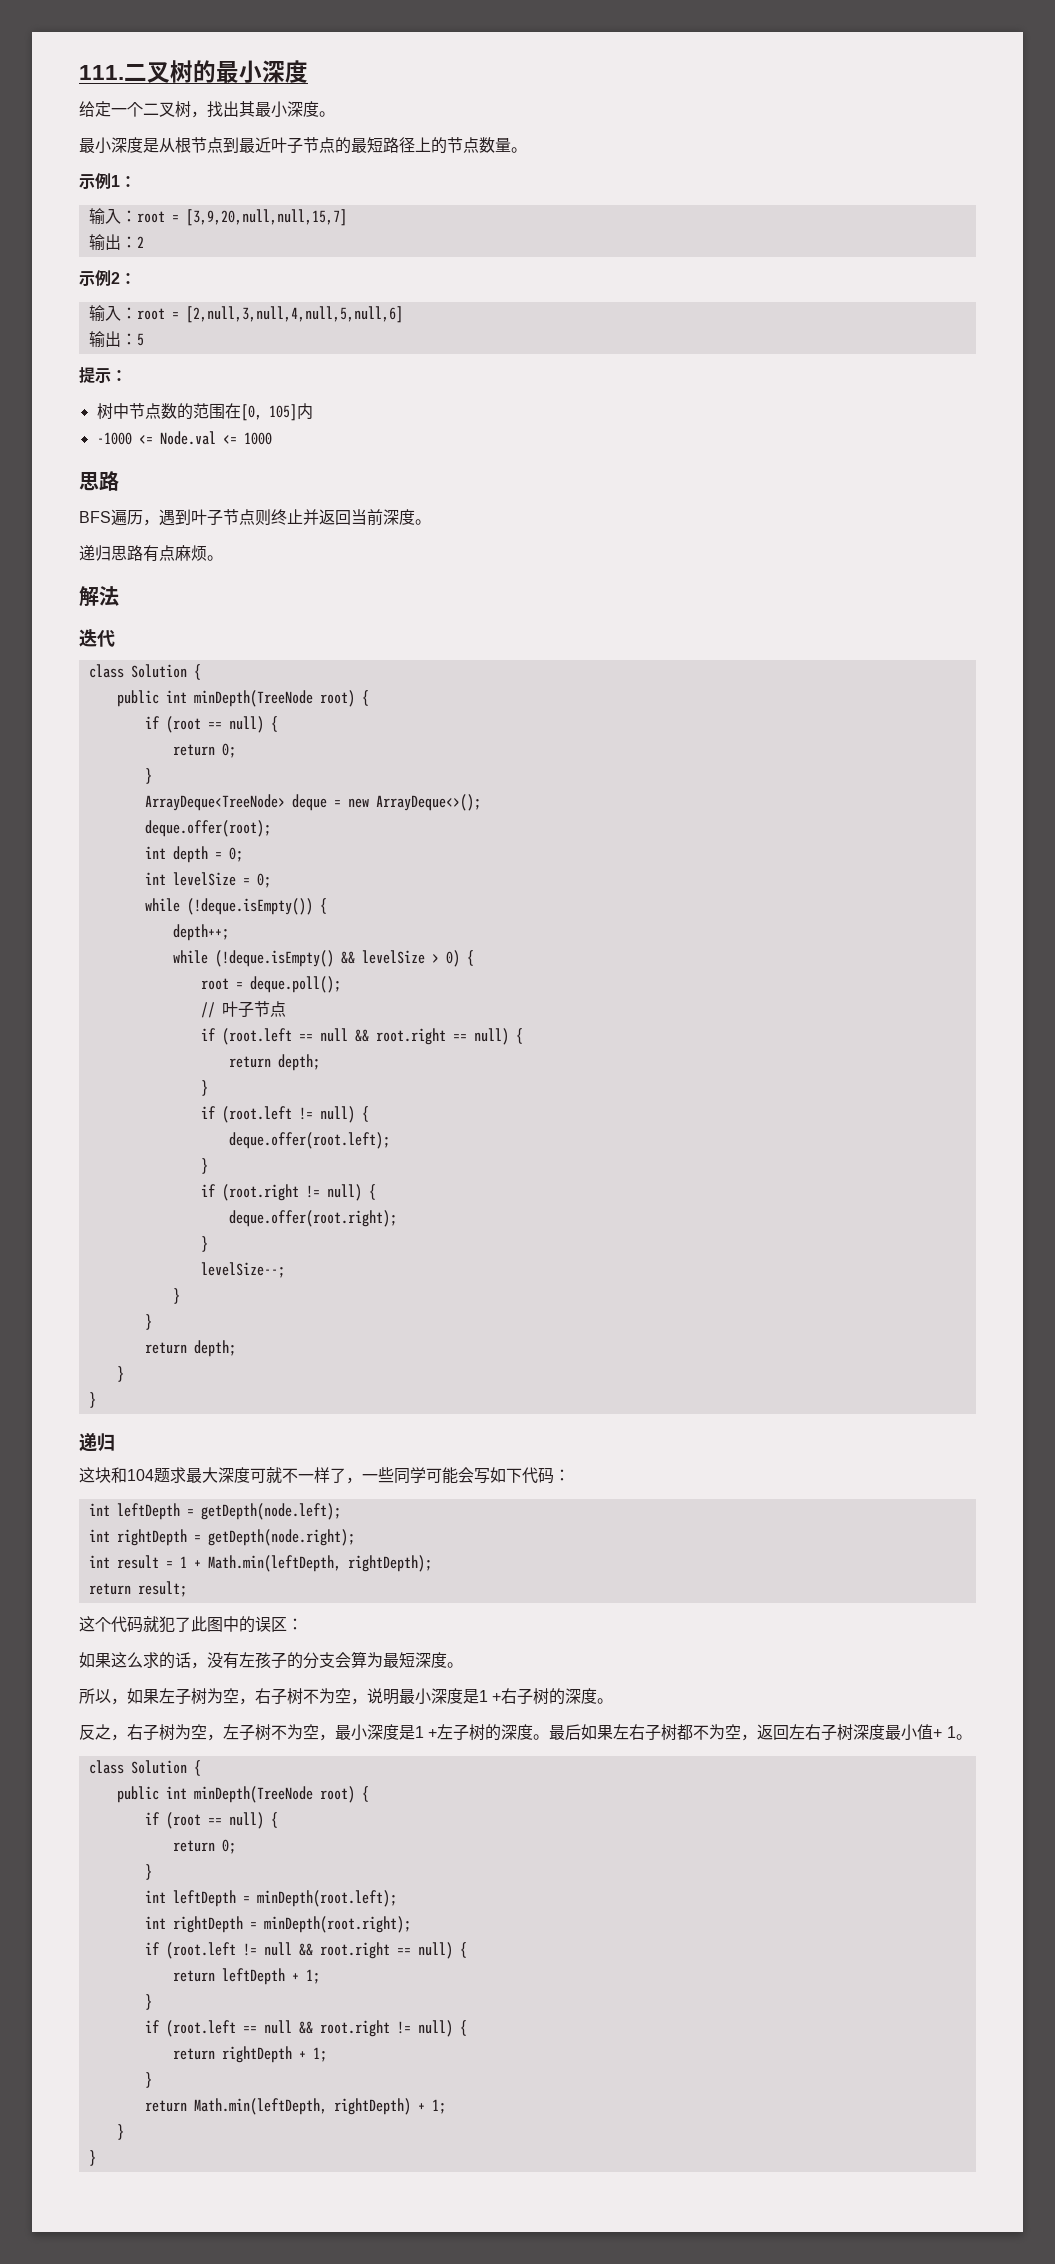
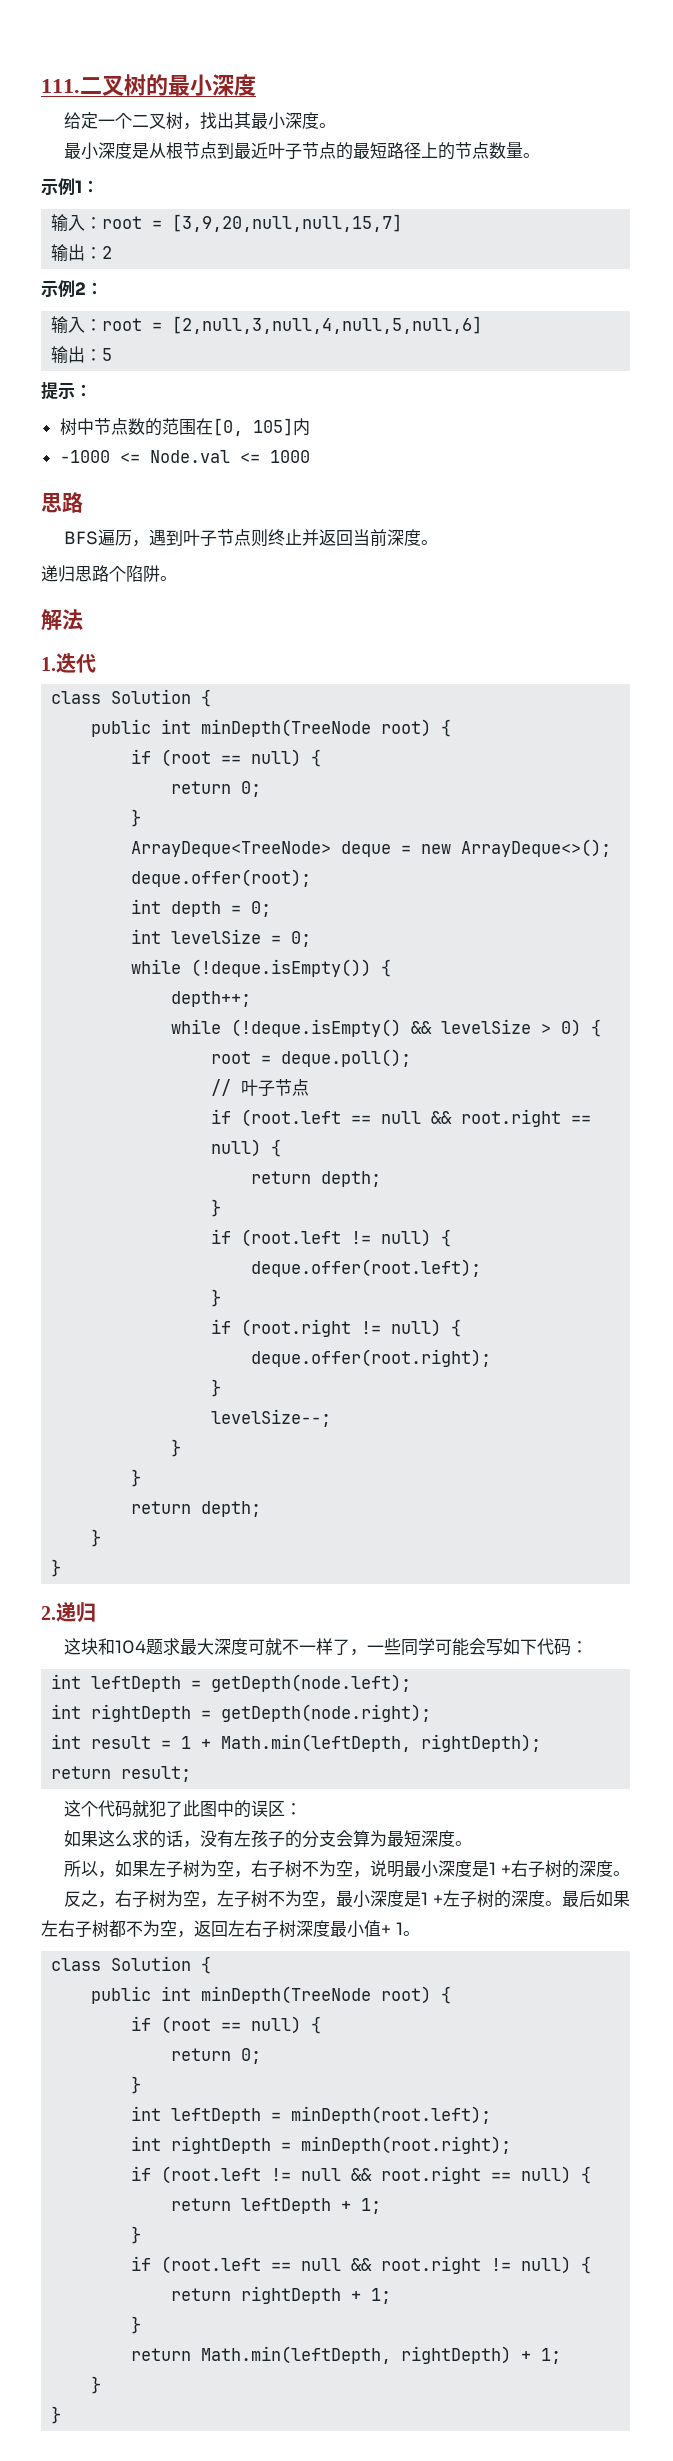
[143,545,207,562] 有点麻烦 -> [109,565,160,582] 个陷阱
(119, 596) none -> [41,657,56,671] 1.
(96, 1400) none -> [41,1606,56,1620] 2.

